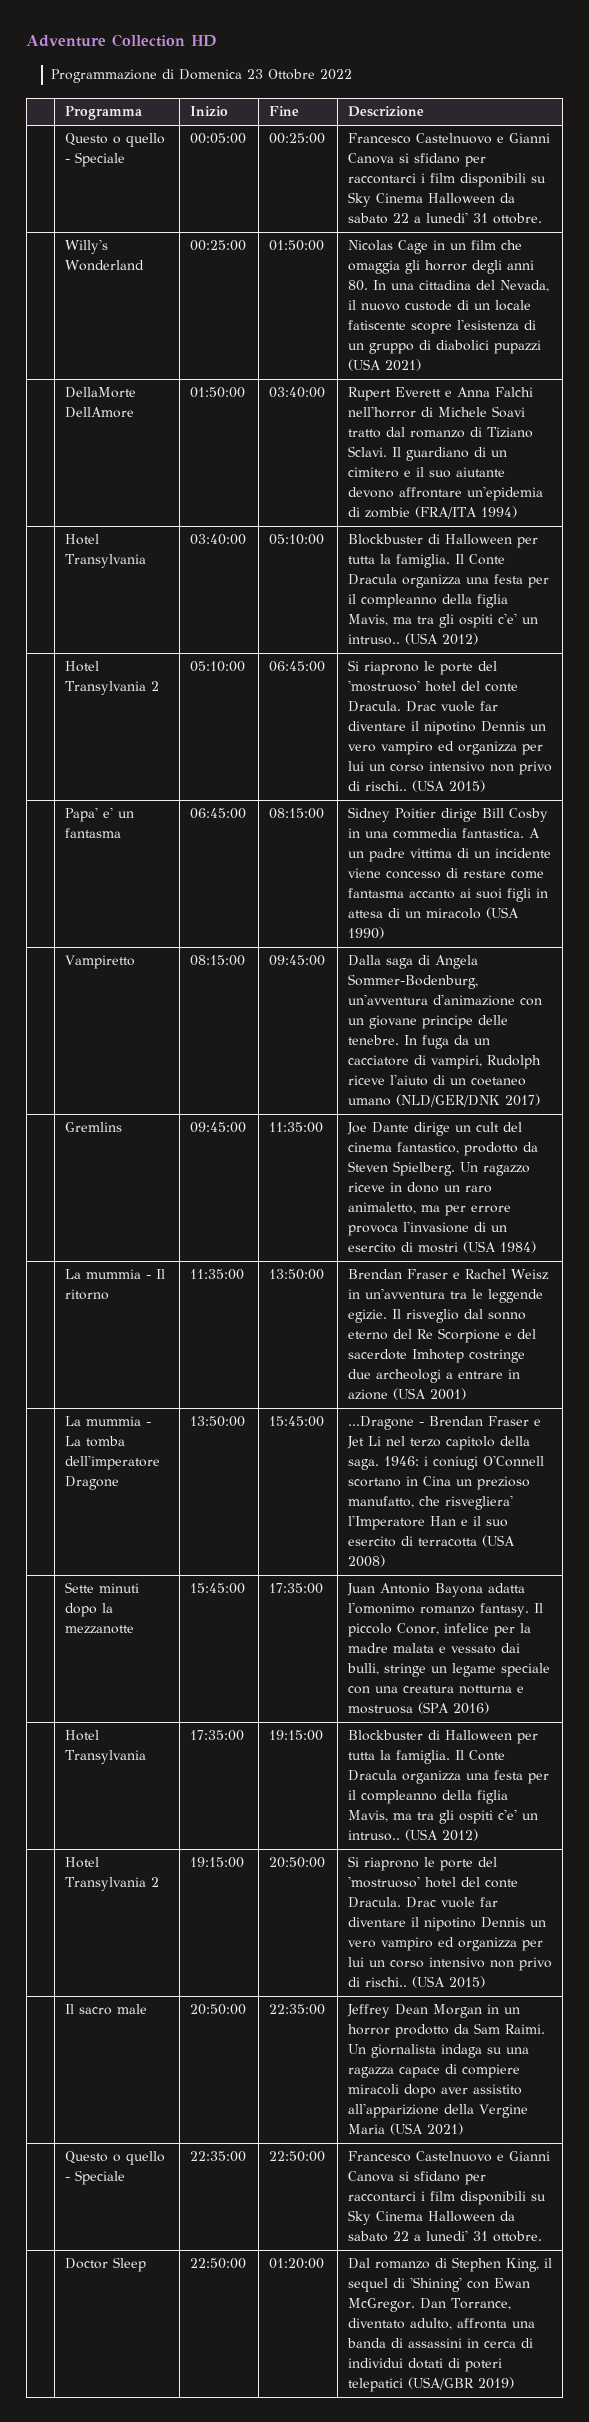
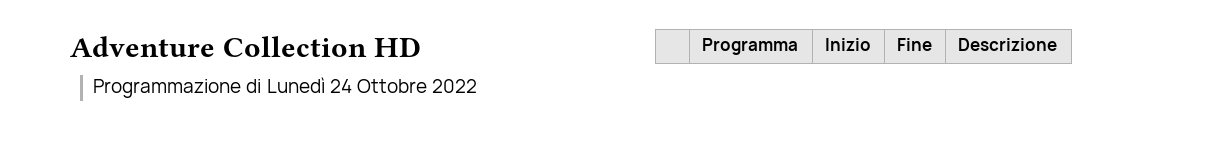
[179,69,264,80] Domenica 23 -> [266,77,352,93] Lunedì 24
[64,133,165,147] [64,152,125,167] [189,133,246,144] [268,133,325,144] [347,133,550,144] [347,153,486,167] [347,173,546,187] [347,192,515,207] [347,212,542,224] [64,239,108,254] [64,260,144,271] [189,240,246,251] [268,240,324,251] [347,240,522,254] [347,260,534,274] [347,280,549,292] [347,300,531,311] [347,319,536,334] [347,340,541,354] [347,359,421,371] [64,387,136,398] [64,407,134,418] [189,387,245,398] [268,387,325,398] [347,387,533,401] [347,406,525,418] [347,427,533,438] [347,446,507,461] [347,467,505,478] [347,486,543,501] [347,506,517,519] [64,534,99,545] [64,554,146,568] [189,534,246,545] [268,534,324,545] [347,534,538,548] [347,554,505,568] [347,574,549,588] [347,594,508,608] [347,613,538,628] [347,633,478,645] [64,661,99,672] [64,681,159,695] [189,661,245,672] [268,661,325,672] [347,660,497,675] [347,680,518,692] [347,701,498,712] [347,721,546,735] [347,741,543,755] [347,761,552,775] [347,780,485,792] [64,807,134,822] [64,828,121,838] [189,808,246,819] [268,808,324,819] [347,807,548,822] [347,828,540,839] [347,848,551,862] [347,868,544,879] [347,888,548,902] [347,907,519,919] [347,927,384,939] [64,955,135,969] [189,955,245,966] [268,955,325,966] [347,955,478,969] [347,974,478,989] [347,994,542,1006] [347,1015,508,1029] [347,1035,490,1049] [347,1055,541,1069] [347,1074,526,1086] [347,1094,540,1107] [64,1122,122,1132] [189,1122,246,1133] [268,1122,323,1133] [346,1122,522,1136] [347,1142,538,1156] [347,1161,530,1176] [347,1182,492,1193] [347,1202,511,1216] [347,1221,507,1236] [347,1241,536,1253] [64,1269,165,1279] [64,1289,109,1300] [189,1269,244,1280] [268,1269,324,1280] [347,1269,549,1280] [347,1288,543,1303] [347,1309,526,1323] [347,1328,536,1343] [347,1349,525,1363] [347,1369,520,1383] [347,1388,466,1400] [64,1416,151,1426] [64,1436,125,1447] [64,1455,160,1470] [64,1476,119,1490] [189,1416,245,1427] [268,1416,324,1427] [347,1416,541,1430] [346,1436,530,1450] [347,1455,544,1470] [347,1476,530,1490] [347,1495,513,1510] [347,1515,508,1530] [347,1535,515,1547] [347,1555,385,1567] [64,1582,139,1593] [64,1603,113,1617] [64,1625,134,1634] [189,1583,245,1594] [268,1583,323,1594] [346,1583,525,1597] [347,1602,543,1617] [347,1623,531,1637] [347,1643,520,1654] [346,1663,550,1677] [347,1685,524,1694] [347,1702,489,1714] [64,1730,99,1741] [64,1750,146,1764] [189,1730,244,1741] [268,1730,323,1741] [347,1730,538,1744] [347,1750,505,1764] [347,1770,549,1784] [347,1790,508,1804] [347,1809,538,1824] [347,1829,478,1841] [64,1857,99,1868] [64,1877,159,1891] [189,1857,244,1868] [268,1857,325,1868] [347,1856,497,1871] [347,1876,518,1888] [347,1897,498,1908] [347,1917,546,1931] [347,1937,543,1951] [347,1957,552,1971] [347,1976,485,1988] [64,2004,147,2015] [189,2004,246,2015] [268,2004,325,2015] [346,2004,520,2018] [347,2023,545,2038] [347,2044,529,2058] [347,2064,520,2078] [347,2084,522,2098] [347,2103,528,2118] [347,2123,463,2135] [64,2151,165,2165] [64,2170,125,2185] [189,2151,246,2162] [268,2151,325,2162] [347,2151,550,2162] [347,2171,486,2185] [347,2191,546,2205] [347,2210,515,2225] [347,2230,542,2242] [64,2257,146,2272] [189,2258,246,2269] [268,2258,324,2269] [347,2257,552,2272] [347,2277,530,2292] [347,2298,511,2312] [347,2318,535,2330] [346,2338,533,2348] [347,2358,502,2372] [347,2377,514,2392] // | Questo o quello - Speciale | 00:05:00 | 00:25:00 | Francesco Castelnuovo e Gianni Canova si sfidano per raccontarci i film disponibili su Sky Cinema Halloween da sabato 22 a lunedi' 31 ottobre. // | Willy's Wonderland | 00:25:00 | 01:50:00 | Nicolas Cage in un film che omaggia gli horror degli anni 80. In una cittadina del Nevada, il nuovo custode di un locale fatiscente scopre l'esistenza di un gruppo di diabolici pupazzi (USA 2021) // | DellaMorte DellAmore | 01:50:00 | 03:40:00 | Rupert Everett e Anna Falchi nell'horror di Michele Soavi tratto dal romanzo di Tiziano Sclavi. Il guardiano di un cimitero e il suo aiutante devono affrontare un'epidemia di zombie (FRA/ITA 1994) // | Hotel Transylvania | 03:40:00 | 05:10:00 | Blockbuster di Halloween per tutta la famiglia. Il Conte Dracula organizza una festa per il compleanno della figlia Mavis, ma tra gli ospiti c'e' un intruso.. (USA 2012) // | Hotel Transylvania 2 | 05:10:00 | 06:45:00 | Si riaprono le porte del 'mostruoso' hotel del conte Dracula. Drac vuole far diventare il nipotino Dennis un vero vampiro ed organizza per lui un corso intensivo non privo di rischi.. (USA 2015) // | Papa' e' un fantasma | 06:45:00 | 08:15:00 | Sidney Poitier dirige Bill Cosby in una commedia fantastica. A un padre vittima di un incidente viene concesso di restare come fantasma accanto ai suoi figli in attesa di un miracolo (USA 1990) // | Vampiretto | 08:15:00 | 09:45:00 | Dalla saga di Angela Sommer-Bodenburg, un'avventura d'animazione con un giovane principe delle tenebre. In fuga da un cacciatore di vampiri, Rudolph riceve l'aiuto di un coetaneo umano (NLD/GER/DNK 2017) // | Gremlins | 09:45:00 | 11:35:00 | Joe Dante dirige un cult del cinema fantastico, prodotto da Steven Spielberg. Un ragazzo riceve in dono un raro animaletto, ma per errore provoca l'invasione di un esercito di mostri (USA 1984) // | La mummia - Il ritorno | 11:35:00 | 13:50:00 | Brendan Fraser e Rachel Weisz in un'avventura tra le leggende egizie. Il risveglio dal sonno eterno del Re Scorpione e del sacerdote Imhotep costringe due archeologi a entrare in azione (USA 2001) // | La mummia - La tomba dell'imperatore Dragone | 13:50:00 | 15:45:00 | ...Dragone - Brendan Fraser e Jet Li nel terzo capitolo della saga. 1946: i coniugi O'Connell scortano in Cina un prezioso manufatto, che risvegliera' l'Imperatore Han e il suo esercito di terracotta (USA 2008) // | Sette minuti dopo la mezzanotte | 15:45:00 | 17:35:00 | Juan Antonio Bayona adatta l'omonimo romanzo fantasy. Il piccolo Conor, infelice per la madre malata e vessato dai bulli, stringe un legame speciale con una creatura notturna e mostruosa (SPA 2016) // | Hotel Transylvania | 17:35:00 | 19:15:00 | Blockbuster di Halloween per tutta la famiglia. Il Conte Dracula organizza una festa per il compleanno della figlia Mavis, ma tra gli ospiti c'e' un intruso.. (USA 2012) // | Hotel Transylvania 2 | 19:15:00 | 20:50:00 | Si riaprono le porte del 'mostruoso' hotel del conte Dracula. Drac vuole far diventare il nipotino Dennis un vero vampiro ed organizza per lui un corso intensivo non privo di rischi.. (USA 2015) // | Il sacro male | 20:50:00 | 22:35:00 | Jeffrey Dean Morgan in un horror prodotto da Sam Raimi. Un giornalista indaga su una ragazza capace di compiere miracoli dopo aver assistito all'apparizione della Vergine Maria (USA 2021) // | Questo o quello - Speciale | 22:35:00 | 22:50:00 | Francesco Castelnuovo e Gianni Canova si sfidano per raccontarci i film disponibili su Sky Cinema Halloween da sabato 22 a lunedi' 31 ottobre. // | Doctor Sleep | 22:50:00 | 01:20:00 | Dal romanzo di Stephen King, il sequel di 'Shining' con Ewan McGregor. Dan Torrance, diventato adulto, affronta una banda di assassini in cerca di individui dotati di poteri telepatici (USA/GBR 2019) -> (1057, 44) none

